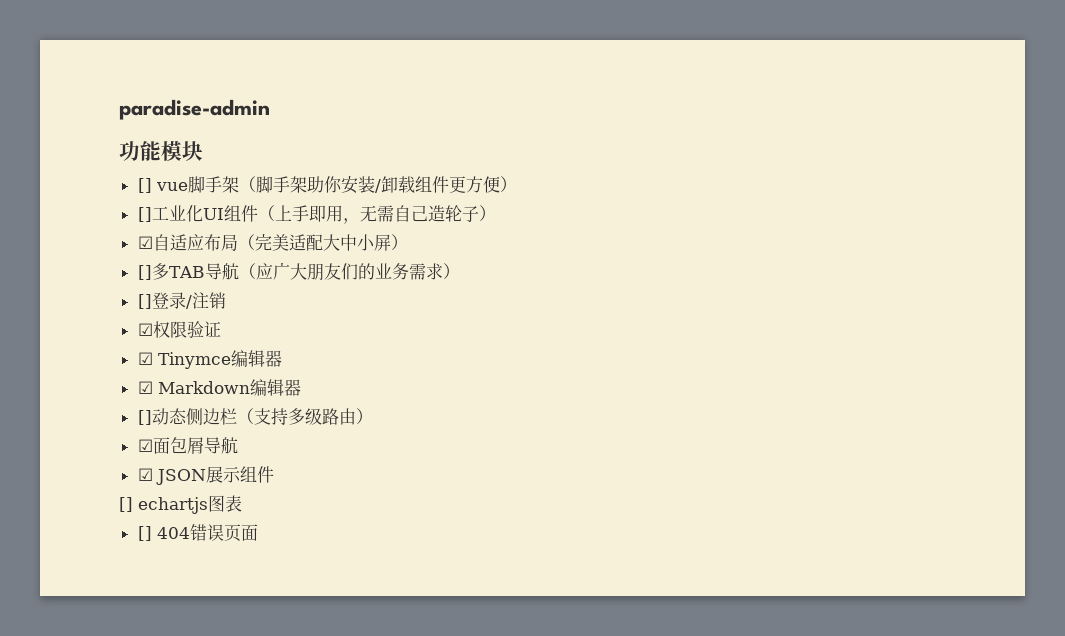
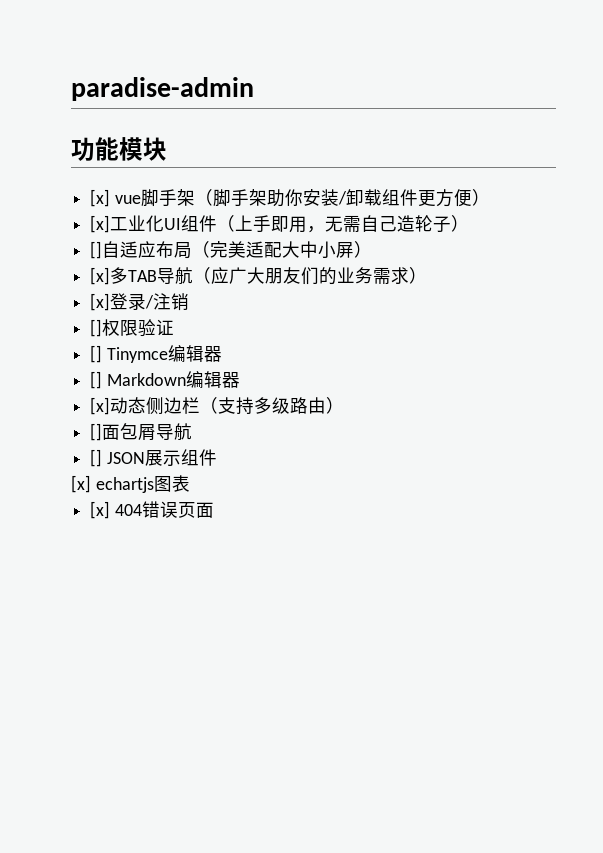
[137,178,152,193] [] -> [90,189,111,207] [x]
[137,207,152,222] [] -> [90,215,111,233] [x]
[137,236,153,249] ☑ -> [90,241,103,259] []
[137,265,152,280] [] -> [90,267,111,285] [x]
[137,294,152,309] [] -> [90,293,111,311] [x]
[137,323,153,336] ☑ -> [90,319,103,337] []
[137,352,153,365] ☑ -> [90,345,103,363] []
[137,381,153,394] ☑ -> [90,371,103,389] []
[137,410,152,425] [] -> [90,397,111,415] [x]
[137,439,153,452] ☑ -> [90,423,103,441] []
[137,468,153,481] ☑ -> [90,449,103,467] []
[119,497,133,512] [] -> [71,475,91,493] [x]
[137,526,152,541] [] -> [90,501,111,519] [x]

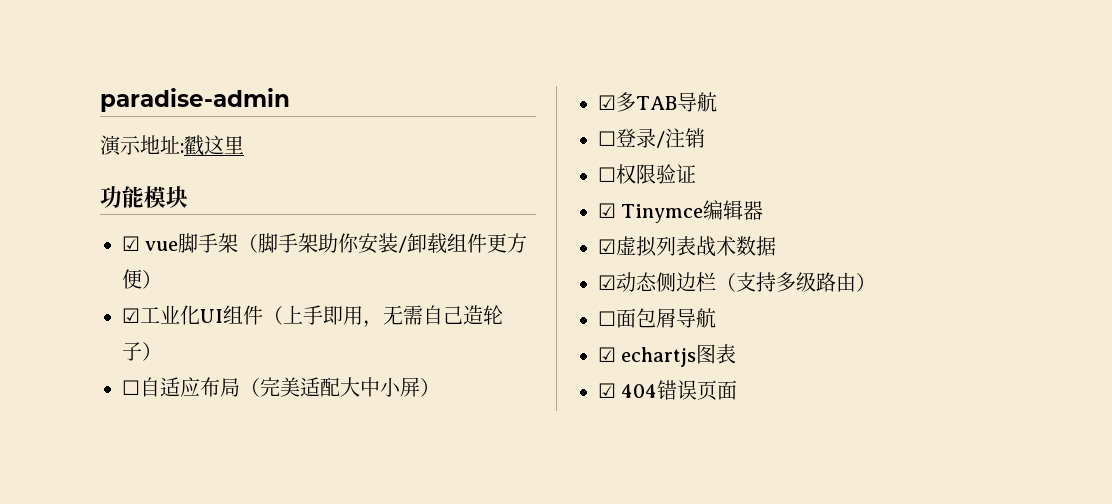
(254, 89) none -> [100,135,244,156] // 演示地址:戳这里
[90,189,111,207] [x] -> [122,236,140,251] ☑
[90,215,111,233] [x] -> [122,308,140,323] ☑
[90,241,103,259] [] -> [122,380,140,395] ☐
[90,267,111,285] [x] -> [598,95,616,110] ☑
[193,267,428,285] [90,293,111,311] （应广大朋友们的业务需求） // [x] -> [598,131,616,146] // ☐
[90,319,103,337] [] -> [598,167,616,182] ☐
[90,345,103,363] [] -> [598,203,616,218] ☑
[90,371,240,389] [90,397,111,415] [] Markdown编辑器 // [x] -> [598,236,776,257] [598,275,616,290] ☑虚拟列表战术数据 // ☑
[90,423,103,441] [] -> [598,311,616,326] ☐
[90,449,217,467] [71,475,91,493] [] JSON展示组件 // [x] -> [598,347,616,362] ☑
[90,501,111,519] [x] -> [598,383,616,398] ☑

